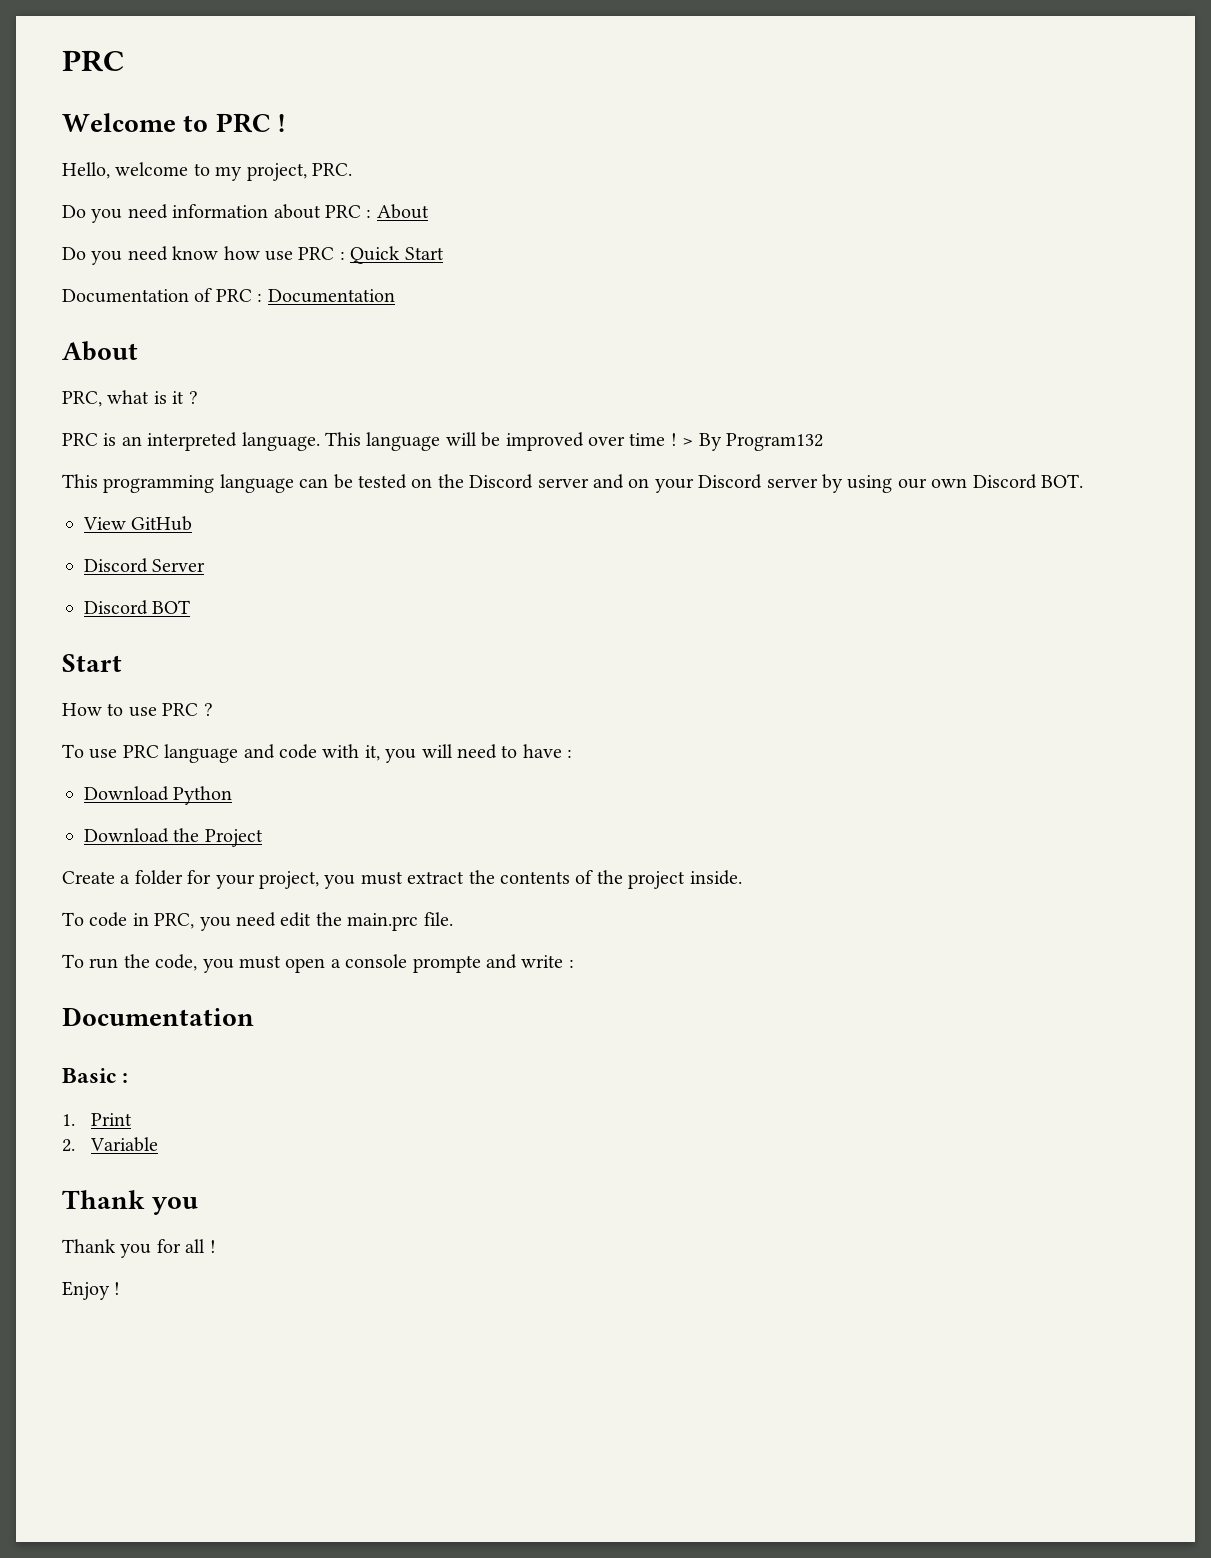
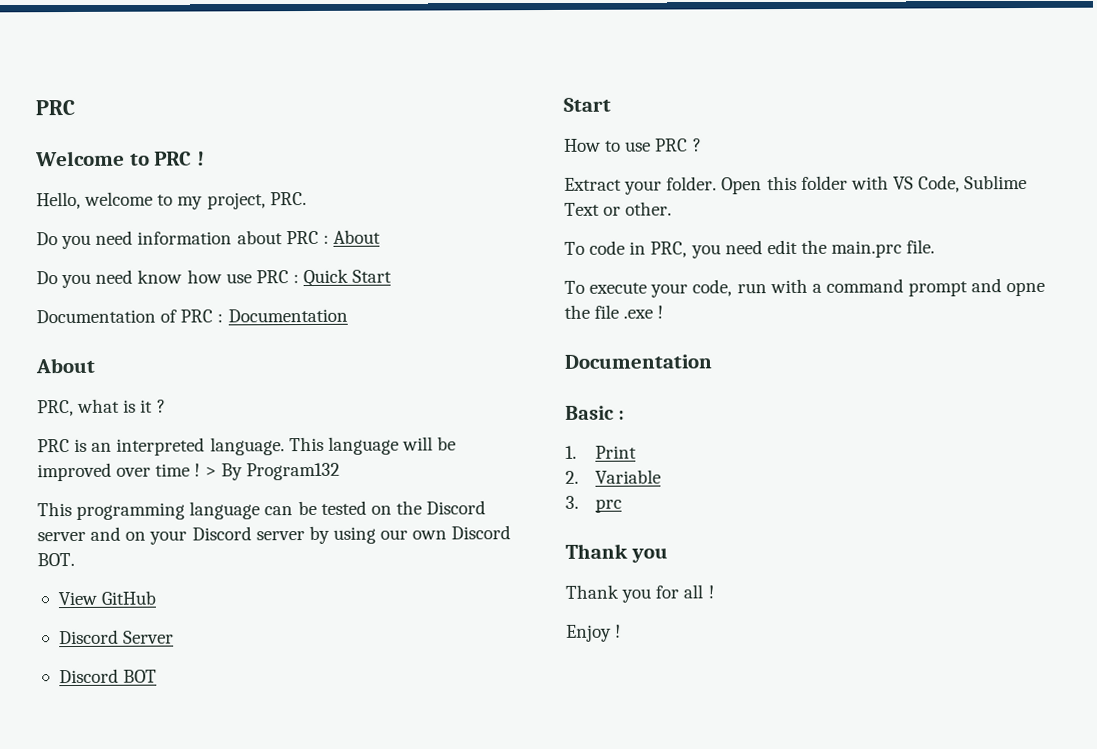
[62,744,573,763] [84,786,233,805] [84,828,263,847] [62,870,742,889] To use PRC language and code with it, you will need to have : // Download Python // Download the Project // Create a folder for your project, you must extract the contents of the project inside. -> [564,174,1028,195] [564,201,673,216] Extract your folder. Open this folder with VS Code, Sublime Text or other.
[89,954,574,973] run the code, you must open a console prompte and write : -> [589,278,1046,298] [564,304,664,319] execute your code, run with a command prompt and opne the file .exe !
(158, 1144) none -> [565,495,622,513] // 3. prc

